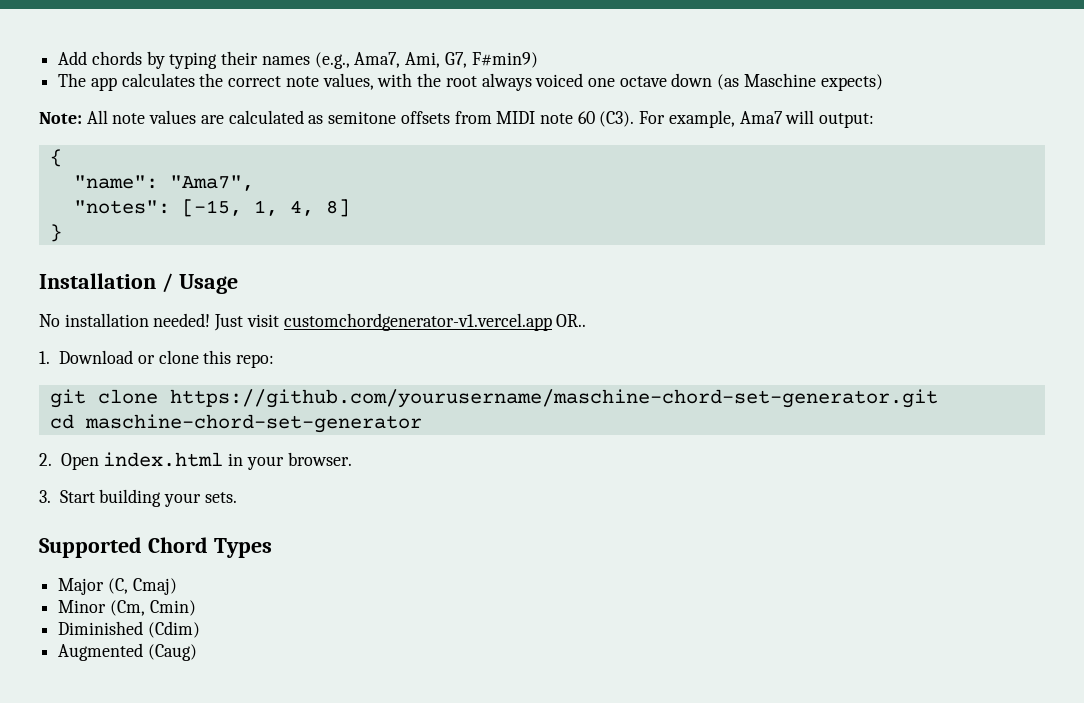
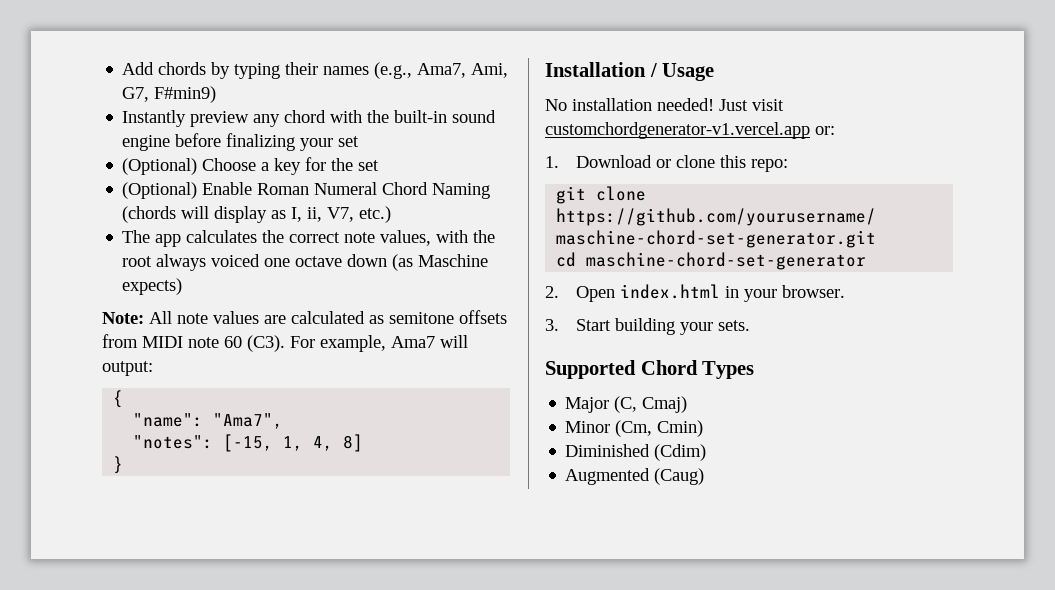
(538, 60) none -> [122,110,497,127] [122,133,360,151] [122,157,380,175] [122,182,491,199] [122,206,392,223] // Instantly preview any chord with the built-in sound engine before finalizing your set // (Optional) Choose a key for the set // (Optional) Enable Roman Numeral Chord Naming (chords will display as I, ii, V7, etc.)
[556,314,587,327] OR.. -> [815,126,835,135] or:

